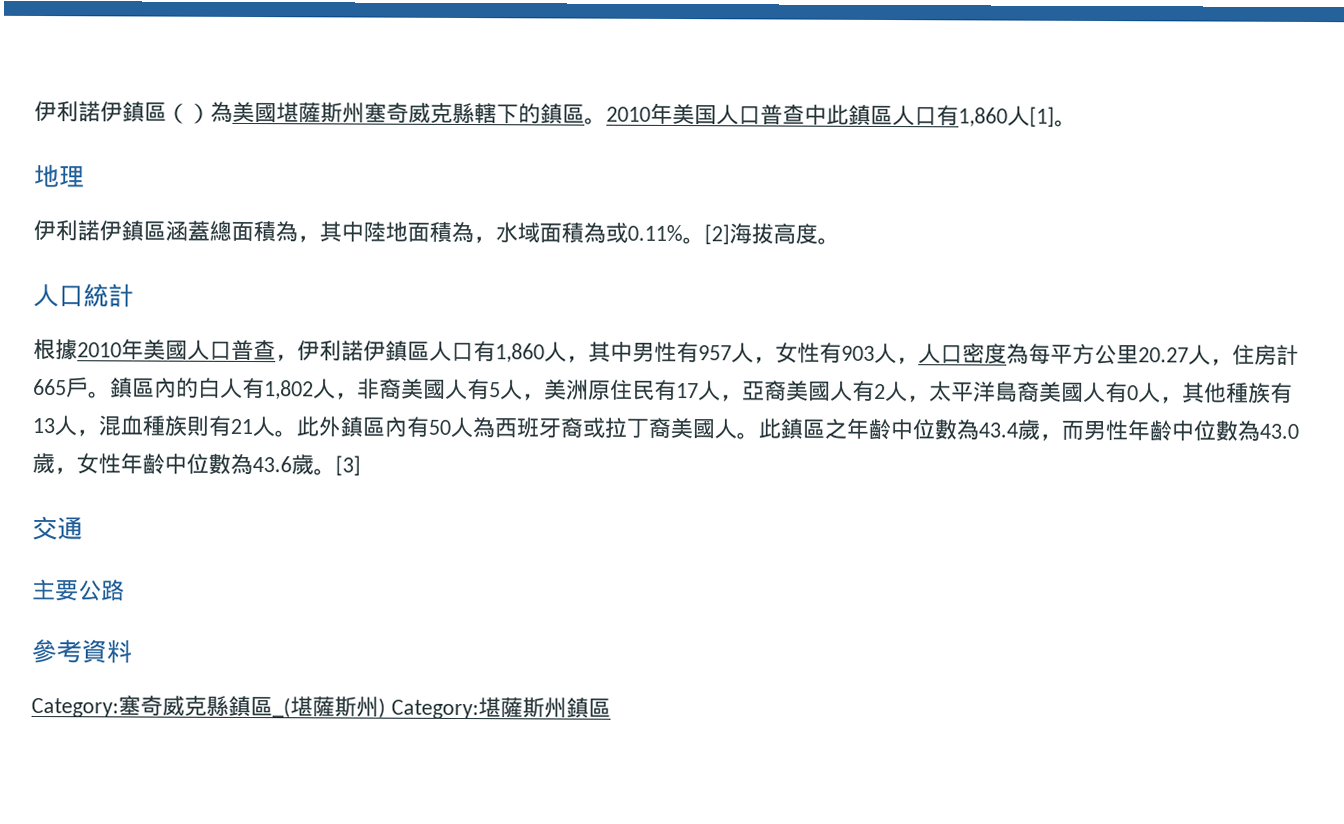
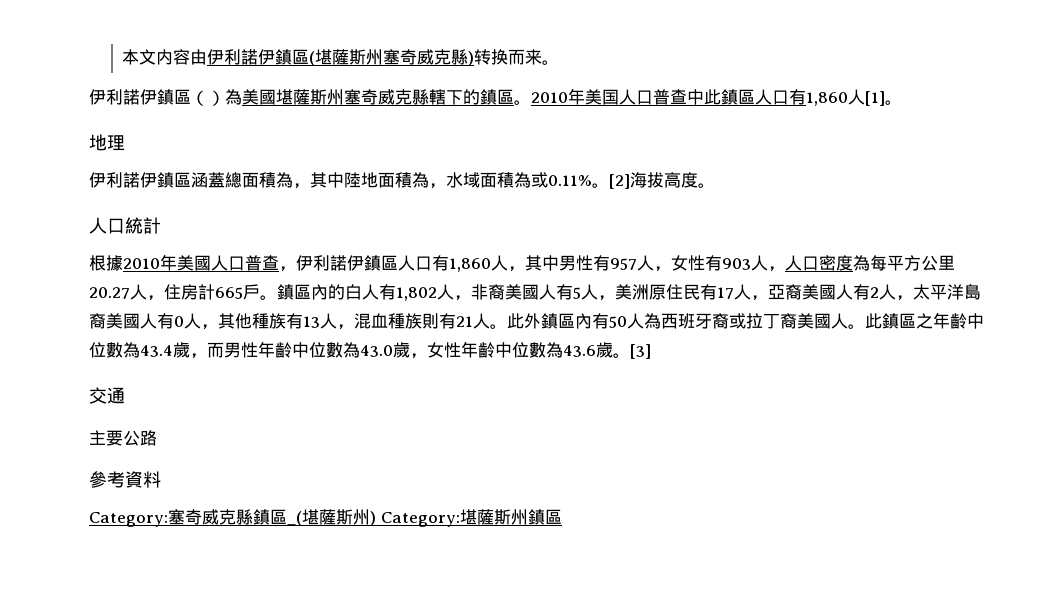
(34, 111) none -> [122,49,560,66] 本文内容由伊利諾伊鎮區(堪薩斯州塞奇威克縣)转换而来。 //

